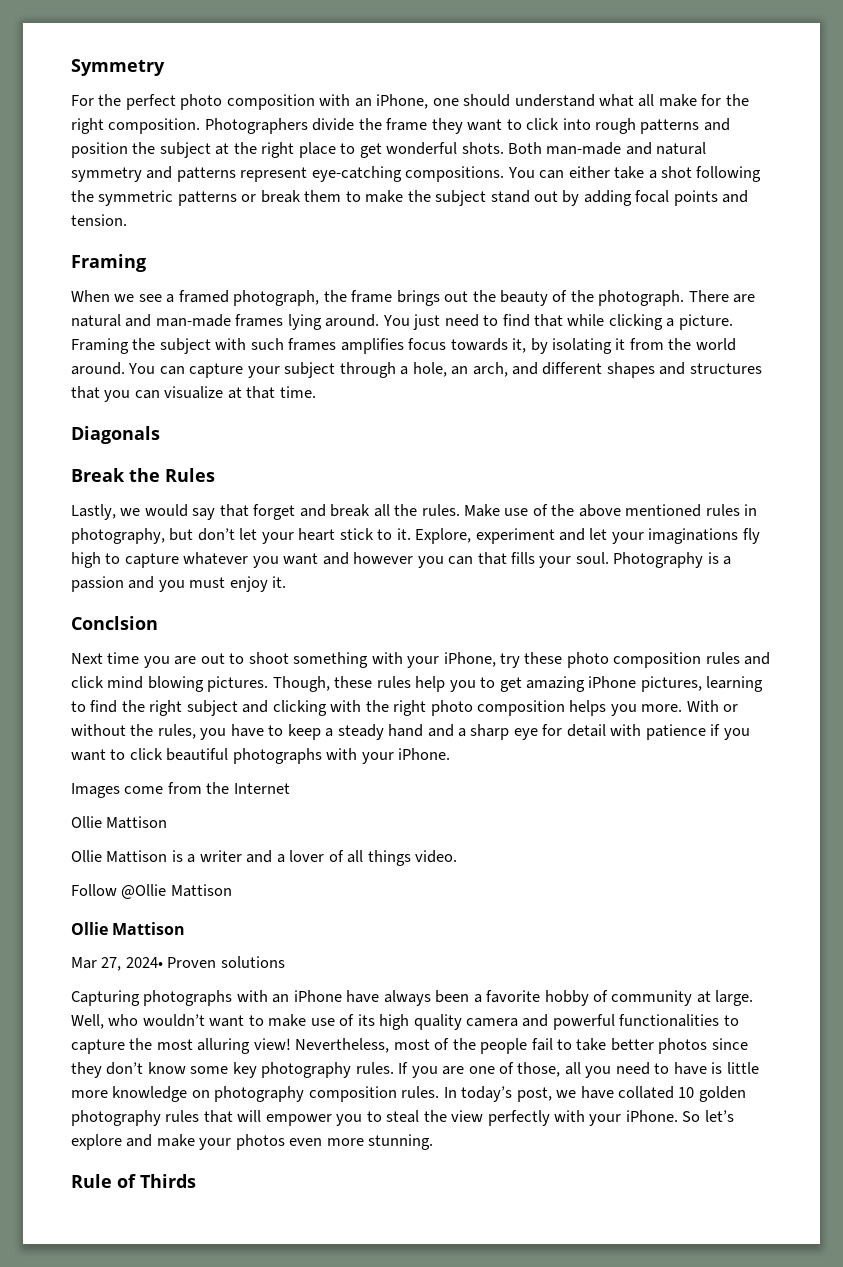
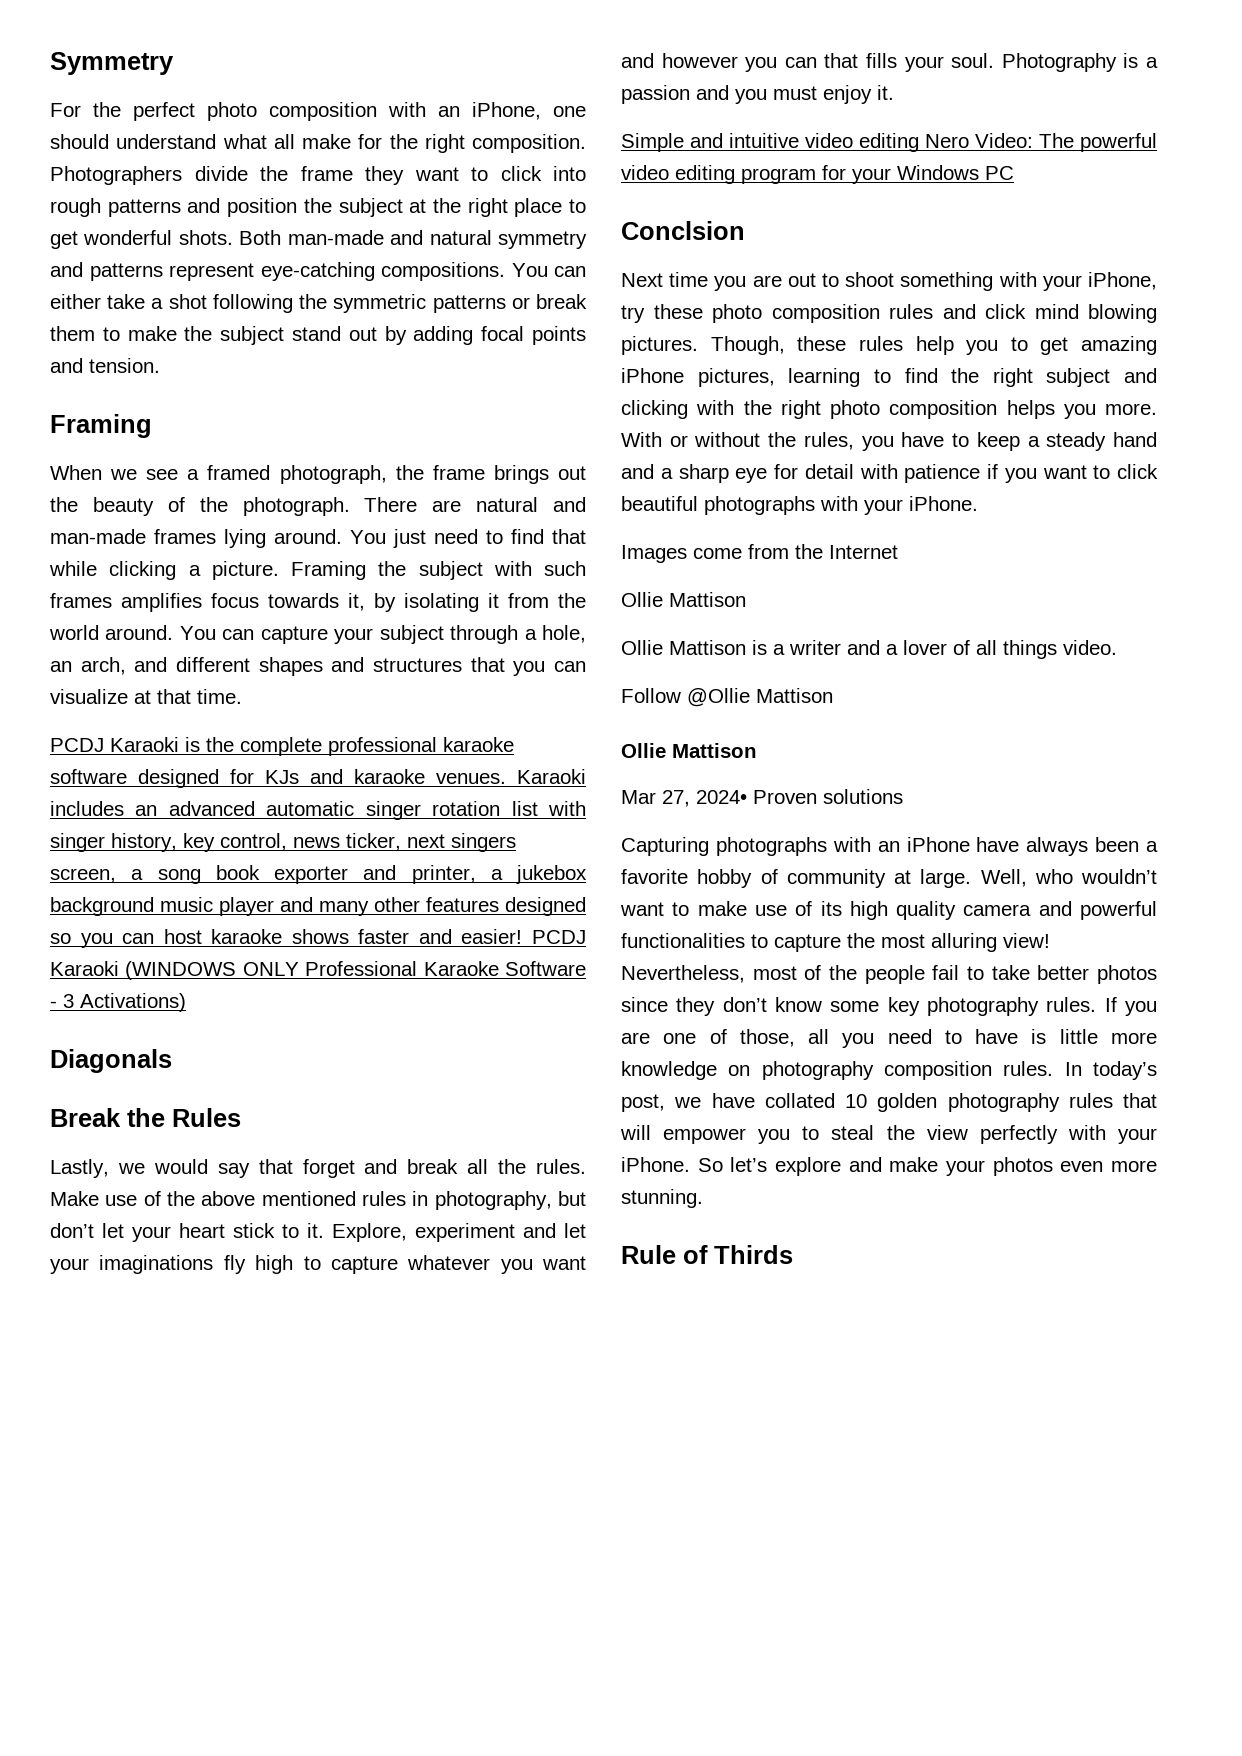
(316, 392) none -> [50,737,514,756] [50,769,586,788] [50,801,586,820] [50,833,516,852] [50,865,587,884] [50,897,586,916] [50,929,586,948] [50,961,586,980] [50,993,186,1012] // PCDJ Karaoki is the complete professional karaoke software designed for KJs and karaoke venues. Karaoki includes an advanced automatic singer rotation list with singer history, key control, news ticker, next singers screen, a song book exporter and printer, a jukebox background music player and many other features designed so you can host karaoke shows faster and easier! PCDJ Karaoki (WINDOWS ONLY Professional Karaoke Software - 3 Activations)
(287, 582) none -> [621,133,1157,152] [621,165,1014,184] // Simple and intuitive video editing Nero Video: The powerful video editing program for your Windows PC

